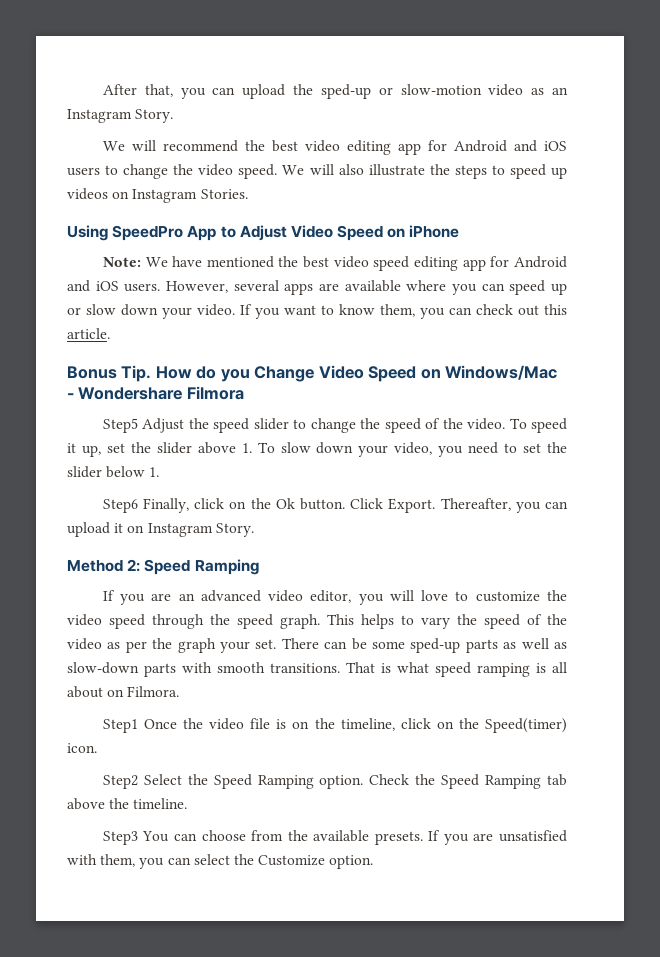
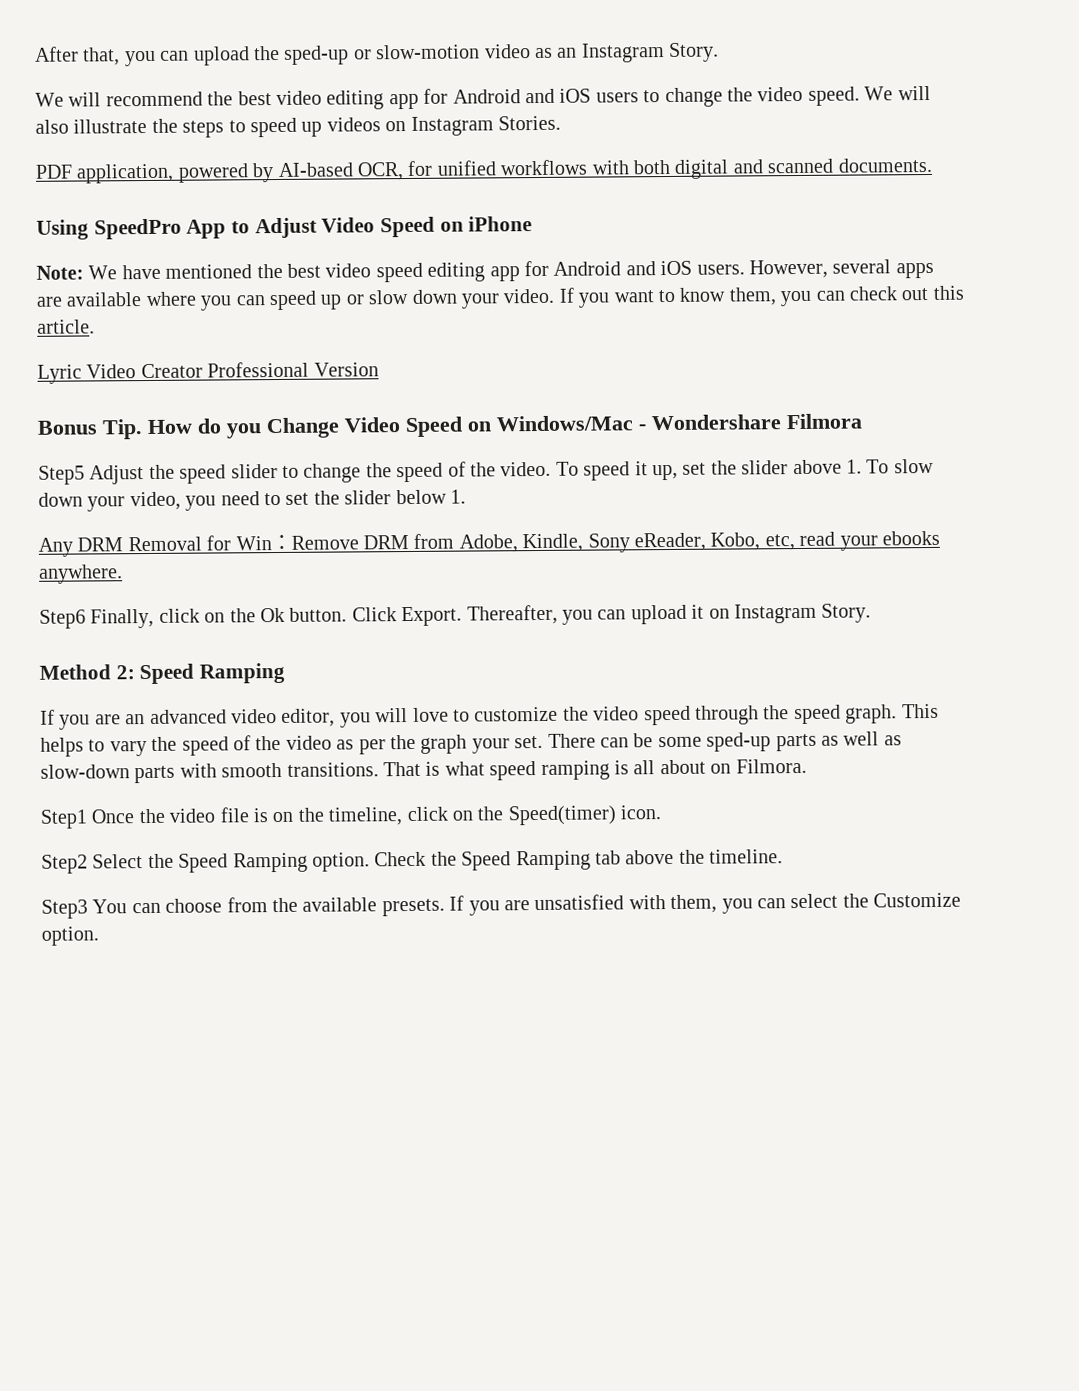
(248, 194) none -> [35,157,932,184] // PDF application, powered by AI-based OCR, for unified workflows with both digital and scanned documents.
(110, 333) none -> [37,361,379,384] // Lyric Video Creator Professional Version
(160, 472) none -> [38,530,940,557] [38,564,123,584] // Any DRM Removal for Win：Remove DRM from Adobe, Kindle, Sony eReader, Kobo, etc, read your ebooks anywhere.

